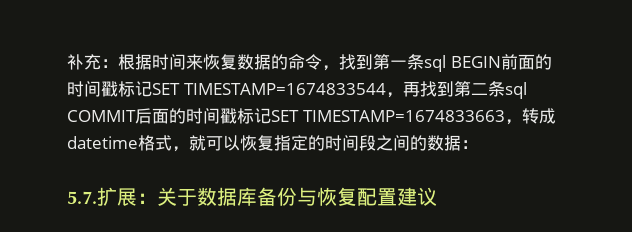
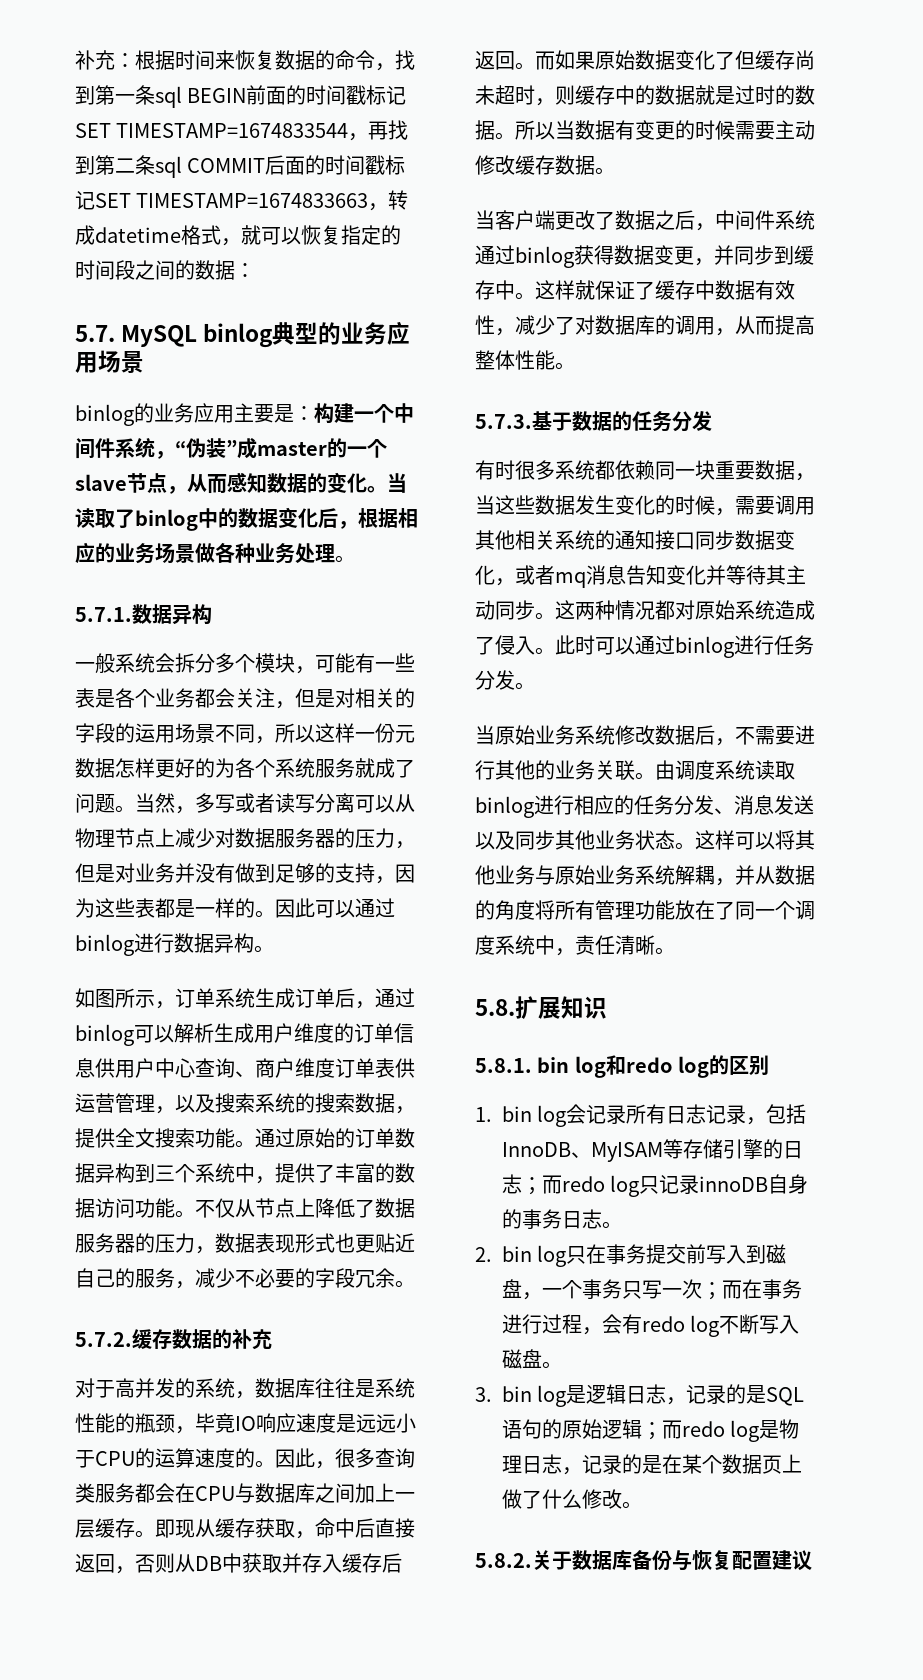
[97,187,157,206] 扩展： -> [121,321,411,348] [75,350,144,373] [75,403,414,426] [75,437,387,459] [75,472,407,494] [75,507,418,531] [75,542,355,564] [75,604,212,625] [75,653,415,674] [75,688,415,709] [75,723,415,744] [75,758,415,778] [75,793,415,814] [75,828,415,849] [75,863,415,884] [75,898,395,918] [75,933,274,956] [75,988,415,1009] [75,1023,414,1046] [75,1058,415,1078] [75,1093,415,1114] [75,1128,415,1148] [75,1163,415,1184] [75,1198,415,1218] [75,1233,415,1254] [75,1268,415,1289] [75,1329,272,1350] [75,1378,415,1399] [75,1413,416,1434] [75,1448,415,1469] [75,1483,415,1503] [75,1518,415,1539] [75,1553,402,1574] [475,50,815,70] [475,85,815,106] [475,120,815,140] [475,155,615,175] [475,210,815,231] [475,245,814,268] [475,280,795,300] [475,315,815,336] [475,350,575,370] [475,411,712,432] [475,460,815,481] [475,495,815,516] [475,530,795,550] [475,565,806,588] [475,600,815,620] [475,635,814,658] [475,670,535,690] [475,725,815,746] [475,760,795,781] [475,795,814,818] [475,830,815,850] [475,865,815,886] [475,900,815,920] [475,935,675,956] [475,996,607,1019] [475,1055,770,1078] [475,1104,807,1127] [502,1139,803,1162] [502,1174,809,1197] [502,1209,622,1229] [475,1244,787,1267] [502,1279,802,1300] [502,1314,800,1337] [502,1349,562,1369] [475,1384,805,1407] [502,1419,800,1442] [502,1454,802,1475] [502,1489,642,1509] [475,1553,532,1568] MySQL binlog典型的业务应用场景 // binlog的业务应用主要是：构建一个中间件系统，“伪装”成master的一个slave节点，从而感知数据的变化。当读取了binlog中的数据变化后，根据相应的业务场景做各种业务处理。 // 5.7.1.数据异构 // 一般系统会拆分多个模块，可能有一些表是各个业务都会关注，但是对相关的字段的运用场景不同，所以这样一份元数据怎样更好的为各个系统服务就成了问题。当然，多写或者读写分离可以从物理节点上减少对数据服务器的压力，但是对业务并没有做到足够的支持，因为这些表都是一样的。因此可以通过binlog进行数据异构。 // 如图所示，订单系统生成订单后，通过binlog可以解析生成用户维度的订单信息供用户中心查询、商户维度订单表供运营管理，以及搜索系统的搜索数据，提供全文搜索功能。通过原始的订单数据异构到三个系统中，提供了丰富的数据访问功能。不仅从节点上降低了数据服务器的压力，数据表现形式也更贴近自己的服务，减少不必要的字段冗余。 // 5.7.2.缓存数据的补充 // 对于高并发的系统，数据库往往是系统性能的瓶颈，毕竟IO响应速度是远远小于CPU的运算速度的。因此，很多查询类服务都会在CPU与数据库之间加上一层缓存。即现从缓存获取，命中后直接返回，否则从DB中获取并存入缓存后返回。而如果原始数据变化了但缓存尚未超时，则缓存中的数据就是过时的数据。所以当数据有变更的时候需要主动修改缓存数据。 // 当客户端更改了数据之后，中间件系统通过binlog获得数据变更，并同步到缓存中。这样就保证了缓存中数据有效性，减少了对数据库的调用，从而提高整体性能。 // 5.7.3.基于数据的任务分发 // 有时很多系统都依赖同一块重要数据，当这些数据发生变化的时候，需要调用其他相关系统的通知接口同步数据变化，或者mq消息告知变化并等待其主动同步。这两种情况都对原始系统造成了侵入。此时可以通过binlog进行任务分发。 // 当原始业务系统修改数据后，不需要进行其他的业务关联。由调度系统读取binlog进行相应的任务分发、消息发送以及同步其他业务状态。这样可以将其他业务与原始业务系统解耦，并从数据的角度将所有管理功能放在了同一个调度系统中，责任清晰。 // 5.8.扩展知识 // 5.8.1. bin log和redo log的区别 // 1. bin log会记录所有日志记录，包括InnoDB、MyISAM等存储引擎的日志；而redo log只记录innoDB自身的事务日志。 // 2. bin log只在事务提交前写入到磁盘，一个事务只写一次；而在事务进行过程，会有redo log不断写入磁盘。 // 3. bin log是逻辑日志，记录的是SQL语句的原始逻辑；而redo log是物理日志，记录的是在某个数据页上做了什么修改。 // 5.8.2.

